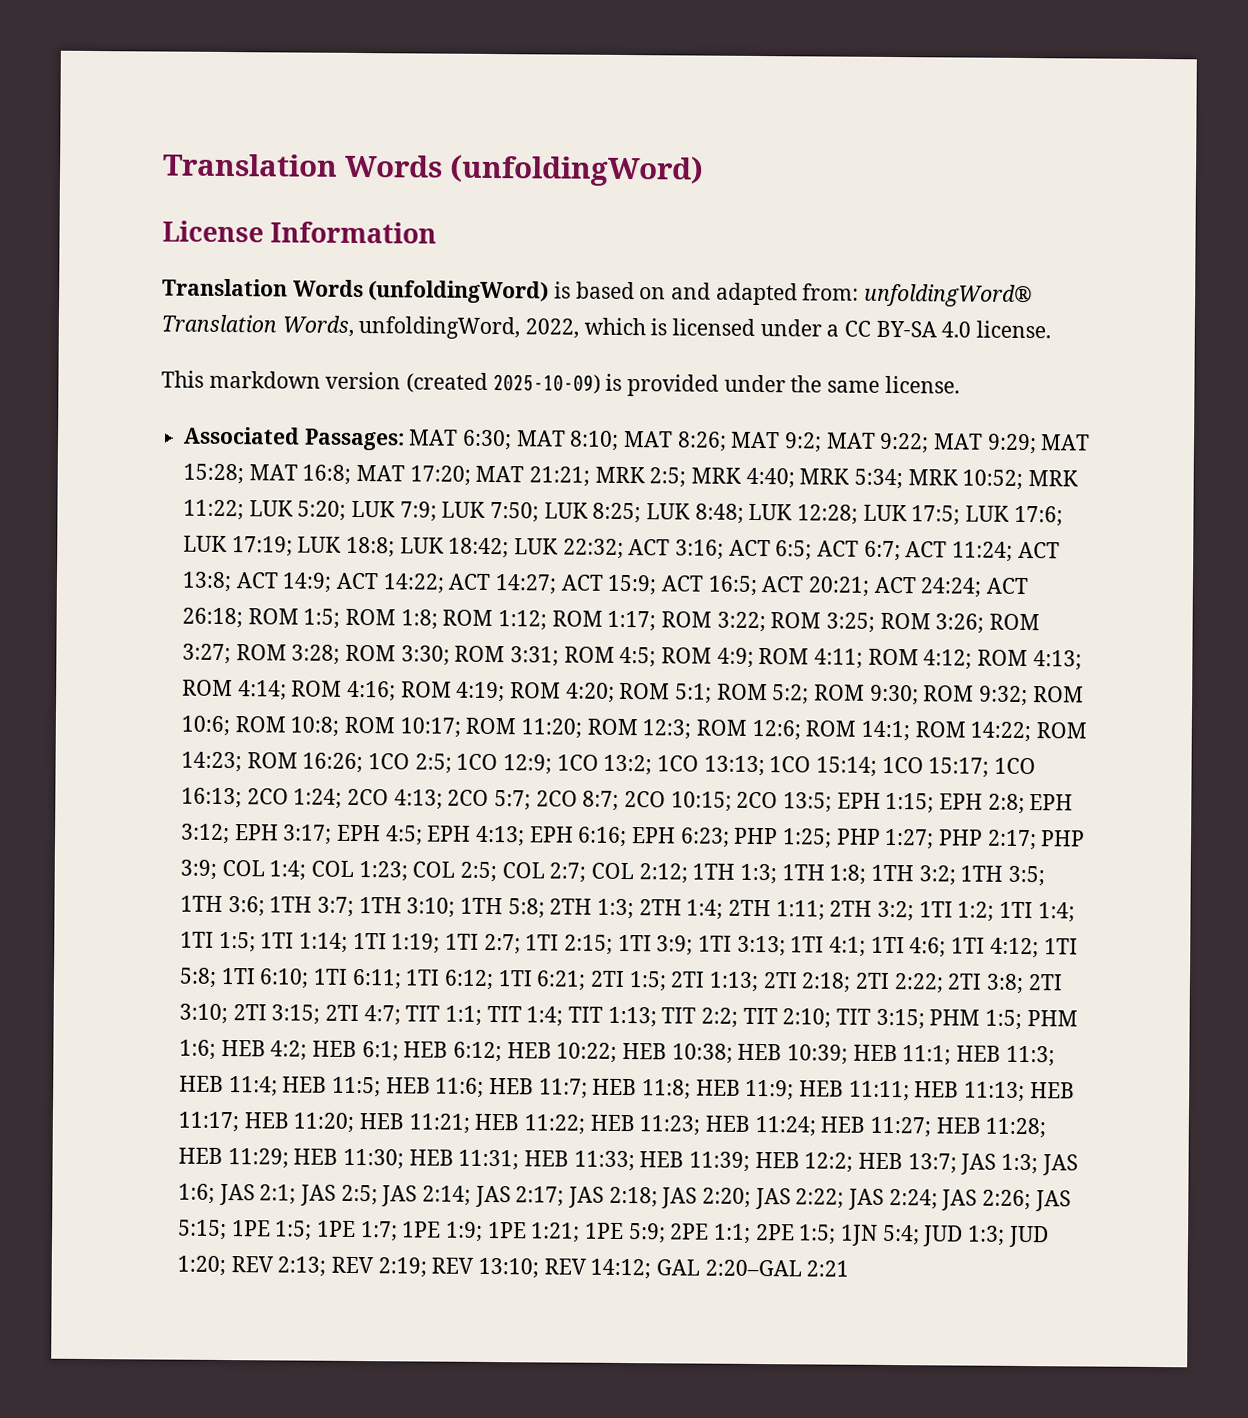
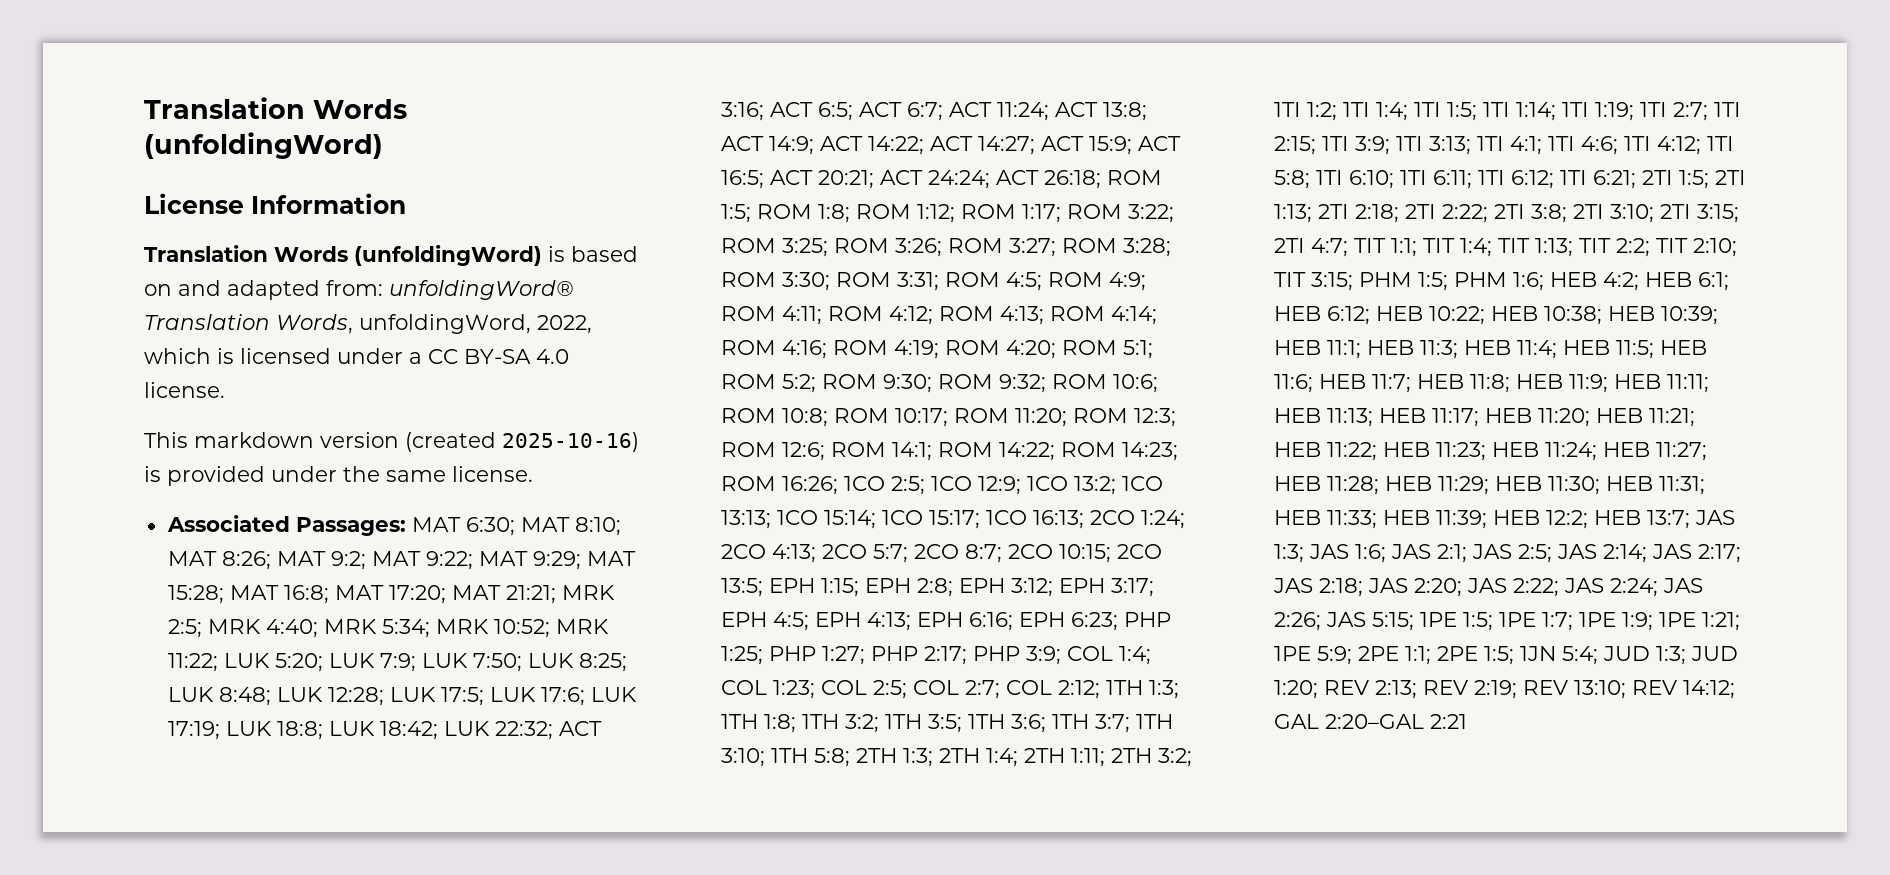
[492,374,601,394] 2025-10-09) -> [502,432,639,452] 2025-10-16)

